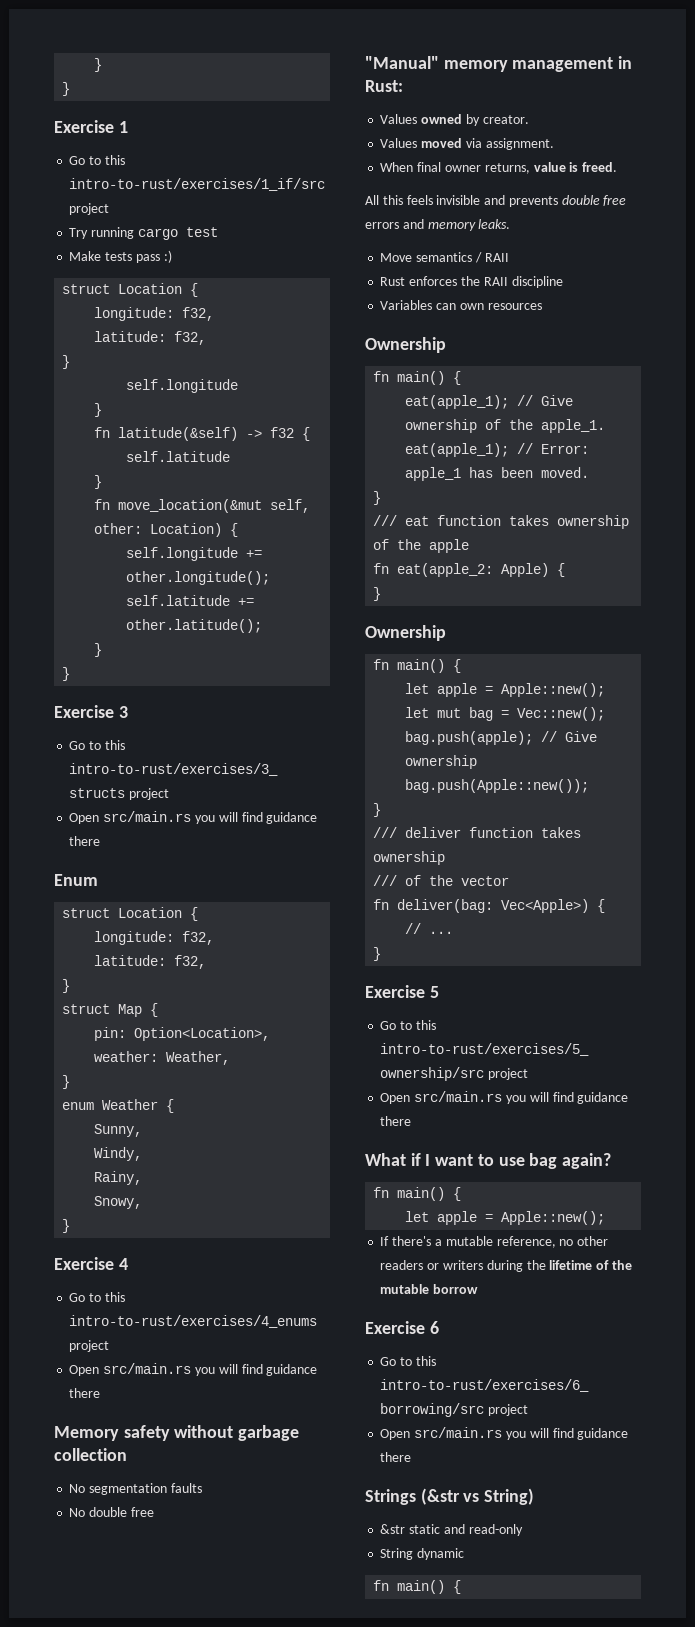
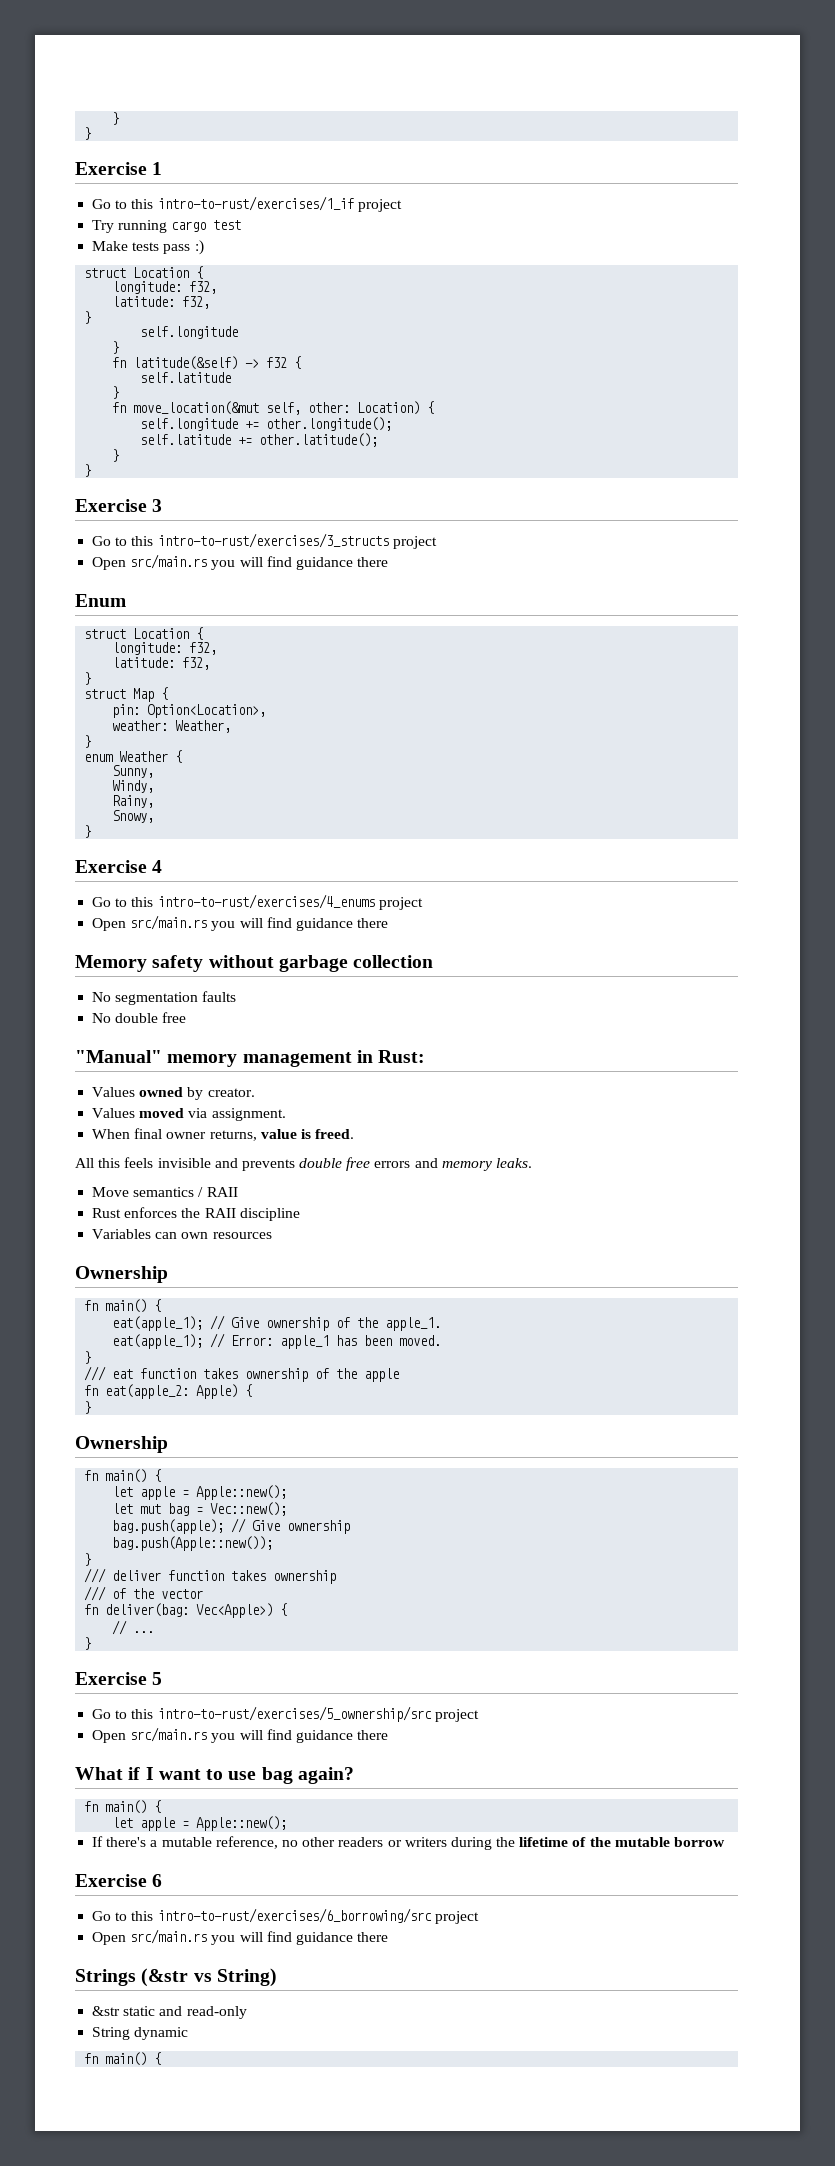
[69,178,326,191] intro-to-rust/exercises/1_if/src -> [157,196,354,211] intro-to-rust/exercises/1_if

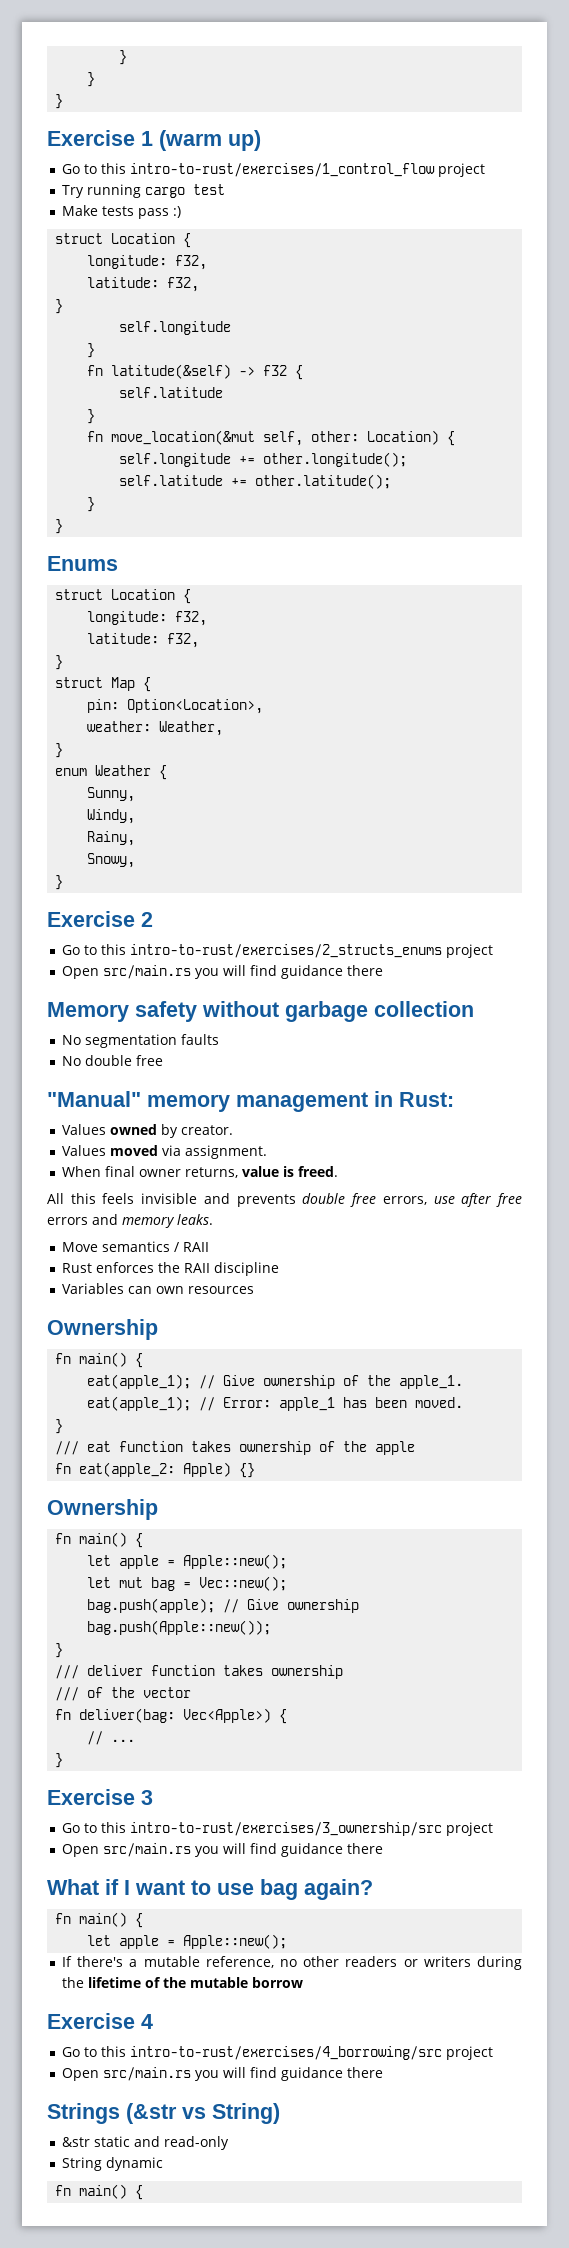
[112,112,120,125] [84,127,92,140] } // } -> [119,50,128,65] [87,72,96,87] [55,94,64,109] } // } // }
[92,196,354,211] // Go to this intro-to-rust/exercises/1_if -> [159,130,261,151] [61,163,435,177] (warm up) // Go to this intro-to-rust/exercises/1_control_flow
[75,499,163,512] [92,533,437,549] [92,554,389,570] [75,594,126,607] Exercise 3 // Go to this intro-to-rust/exercises/3_structs project // Open src/main.rs you will find guidance there // Enum -> [47,556,118,571] Enums
[152,860,163,873] [92,894,375,909] 4 // Go to this intro-to-rust/exercises/4_enums -> [141,912,153,927] [61,944,442,958] 2 // Go to this intro-to-rust/exercises/2_structs_enums
(371, 1164) none -> [382,1193,523,1207] errors, use after free
[245,1384,253,1397] [84,1401,92,1414] { // } -> [239,1463,256,1478] {}
[152,1672,163,1685] [92,1706,432,1722] 5 // Go to this intro-to-rust/exercises/5_ownership/src -> [141,1790,153,1805] [61,1822,442,1836] 3 // Go to this intro-to-rust/exercises/3_ownership/src
[152,1874,163,1887] [92,1908,432,1923] 6 // Go to this intro-to-rust/exercises/6_borrowing/src -> [141,2014,153,2029] [61,2046,442,2060] 4 // Go to this intro-to-rust/exercises/4_borrowing/src

